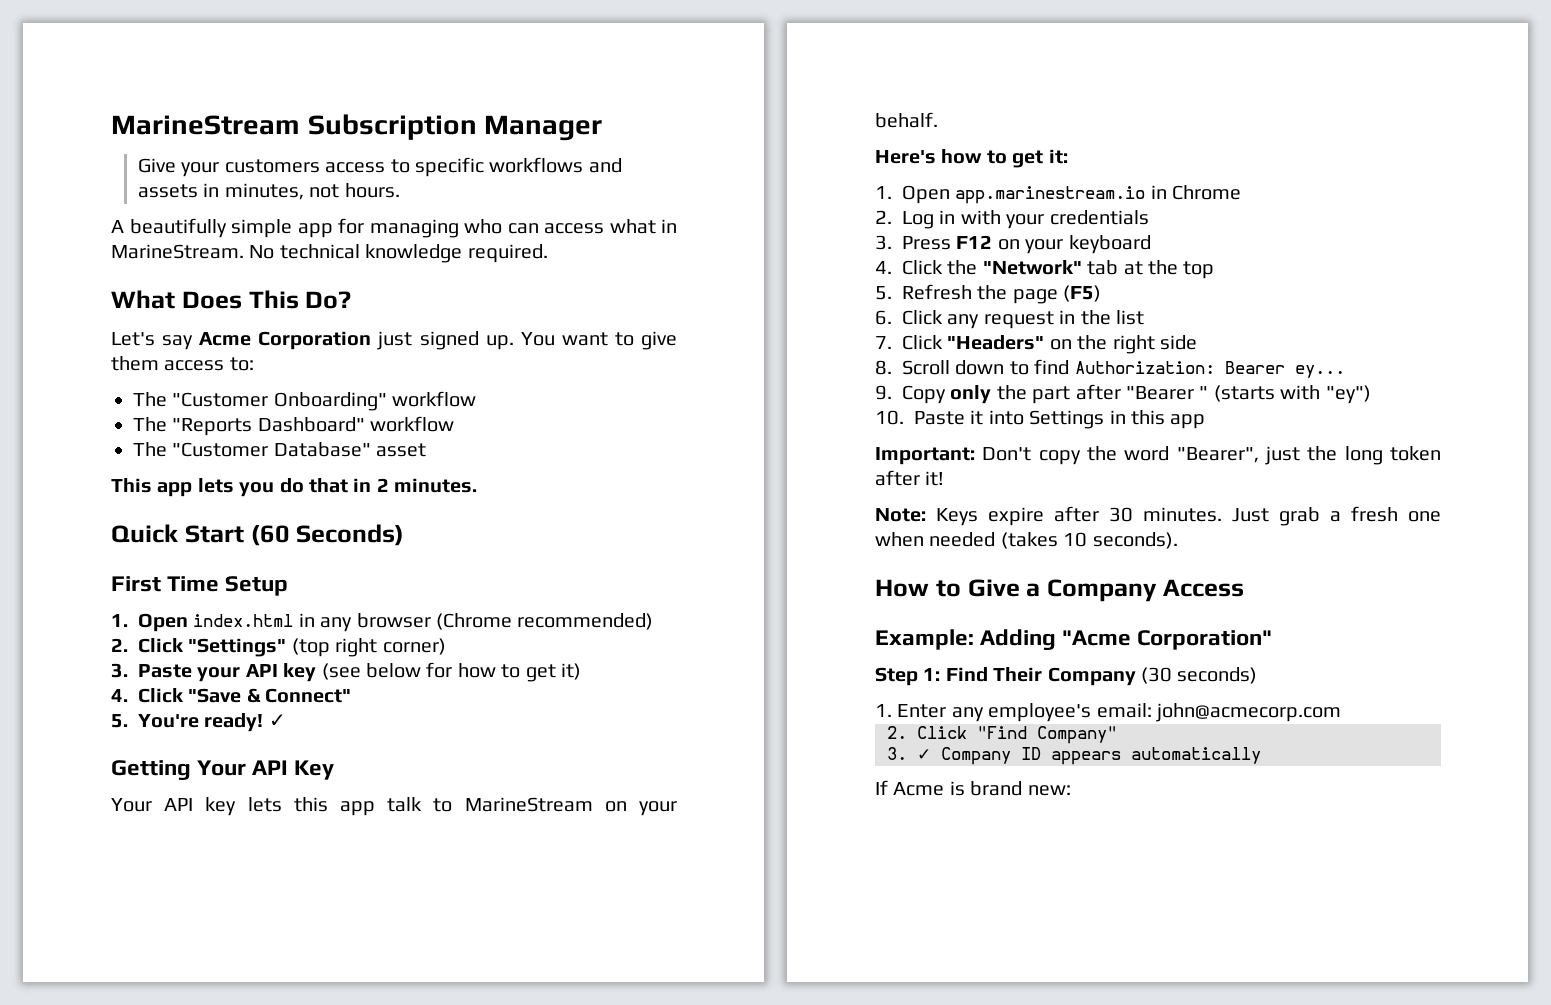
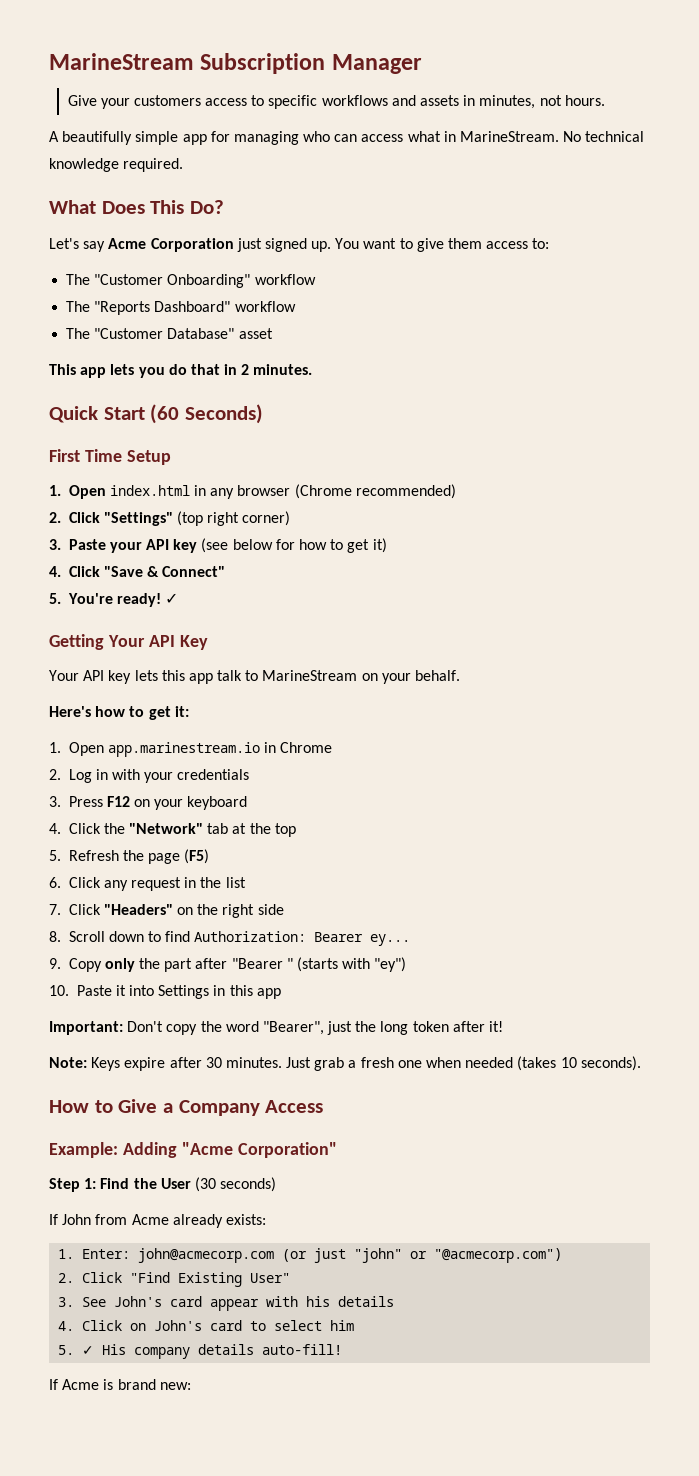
[993,667,1136,686] Their Company -> [133,1178,191,1189] the User
[875,703,1341,722] 1. Enter any employee's email: john@acmecorp.com -> [49,1214,266,1228] [58,1248,563,1263] If John from Acme already exists: // 1. Enter: john@acmecorp.com (or just "john" or "@acmecorp.com")
[1037,726,1117,744] [887,747,1261,765] Company" // 3. ✓ Company ID appears automatically -> [178,1272,291,1287] [58,1296,395,1311] [58,1320,355,1331] [58,1344,343,1359] Existing User" // 3. See John's card appear with his details // 4. Click on John's card to select him // 5. ✓ His company details auto-fill!

